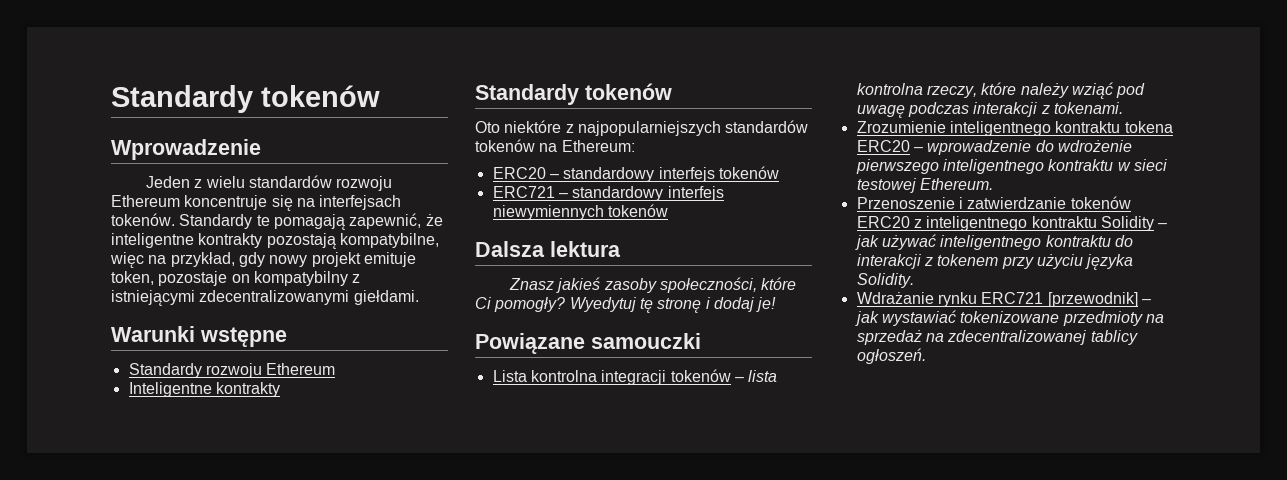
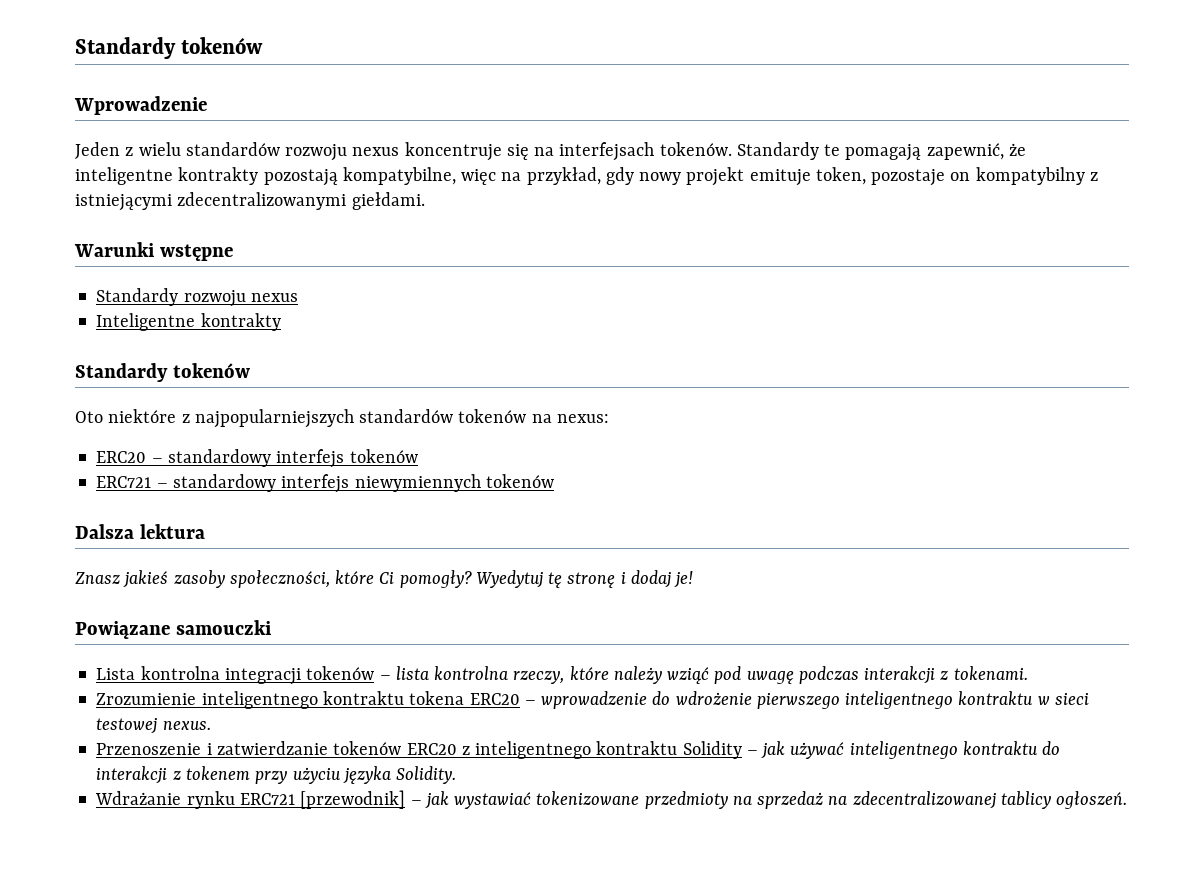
[111,195,180,207] Ethereum -> [352,147,400,156] nexus
[266,363,336,375] Ethereum -> [250,293,298,302] nexus
[561,140,635,152] Ethereum: -> [556,414,609,423] nexus:
[919,178,993,190] Ethereum. -> [162,721,211,730] nexus.

